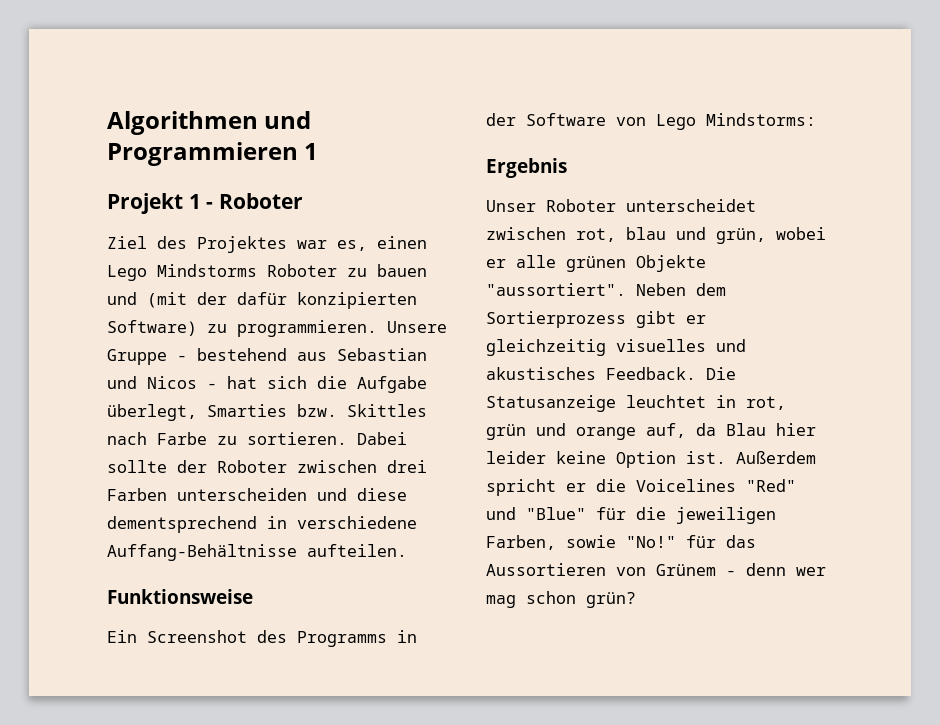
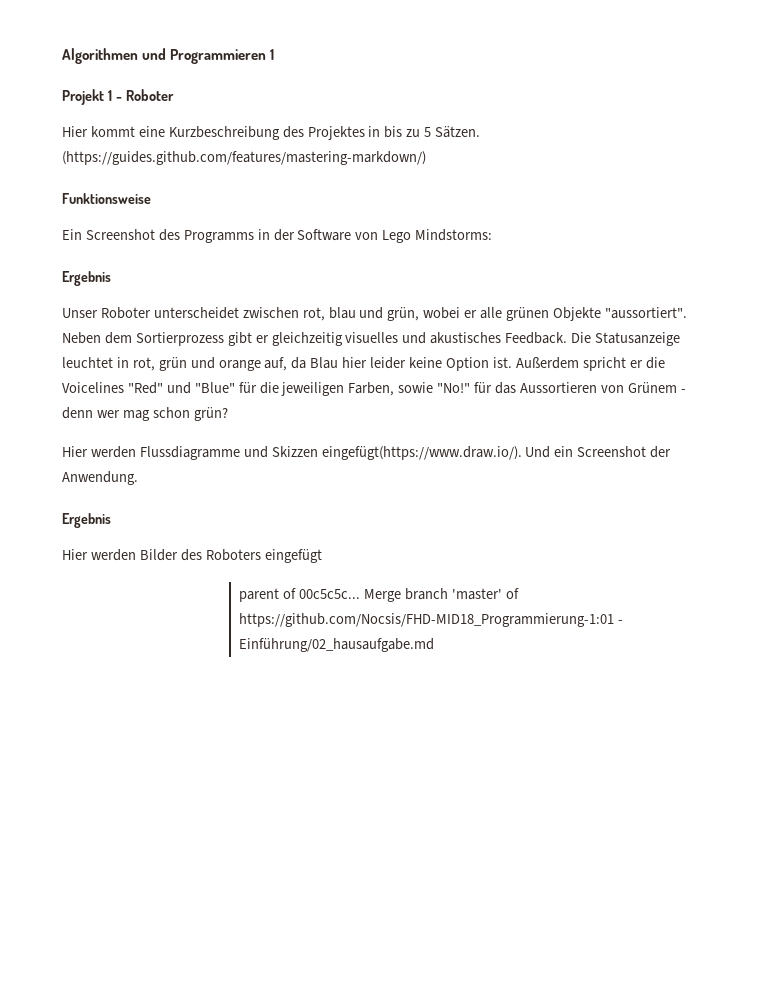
[107,236,427,253] [107,264,427,281] [107,292,417,309] [107,320,447,337] [107,348,427,365] [107,376,427,393] [107,404,427,421] [107,432,407,445] [107,460,427,473] [107,488,407,501] [107,516,417,533] [107,544,407,561] Ziel des Projektes war es, einen Lego Mindstorms Roboter zu bauen und (mit der dafür konzipierten Software) zu programmieren. Unsere Gruppe - bestehend aus Sebastian und Nicos - hat sich die Aufgabe überlegt, Smarties bzw. Skittles nach Farbe zu sortieren. Dabei sollte der Roboter zwischen drei Farben unterscheiden und diese dementsprechend in verschiedene Auffang-Behältnisse aufteilen. -> [62,126,481,140] [62,151,426,165] Hier kommt eine Kurzbeschreibung des Projektes in bis zu 5 Sätzen. (https://guides.github.com/features/mastering-markdown/)
(636, 600) none -> [62,446,672,460] [62,471,138,485] [62,513,111,528] [62,549,322,563] [239,588,519,602] [239,613,624,627] [239,638,435,652] // Hier werden Flussdiagramme und Skizzen eingefügt(https://www.draw.io/). Und ein Screenshot der Anwendung. // Ergebnis // Hier werden Bilder des Roboters eingefügt // parent of 00c5c5c... Merge branch 'master' of https://github.com/Nocsis/FHD-MID18_Programmierung-1:01 - Einführung/02_hausaufgabe.md

